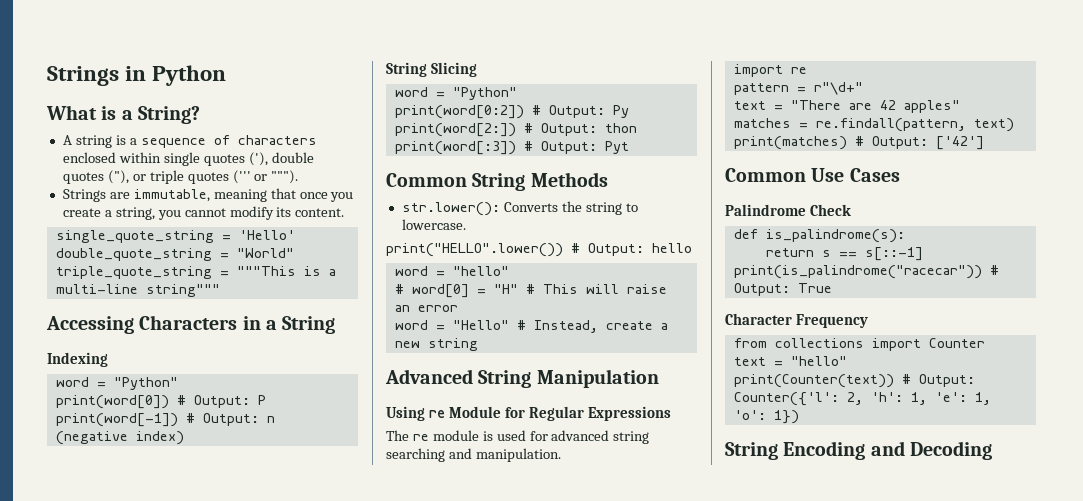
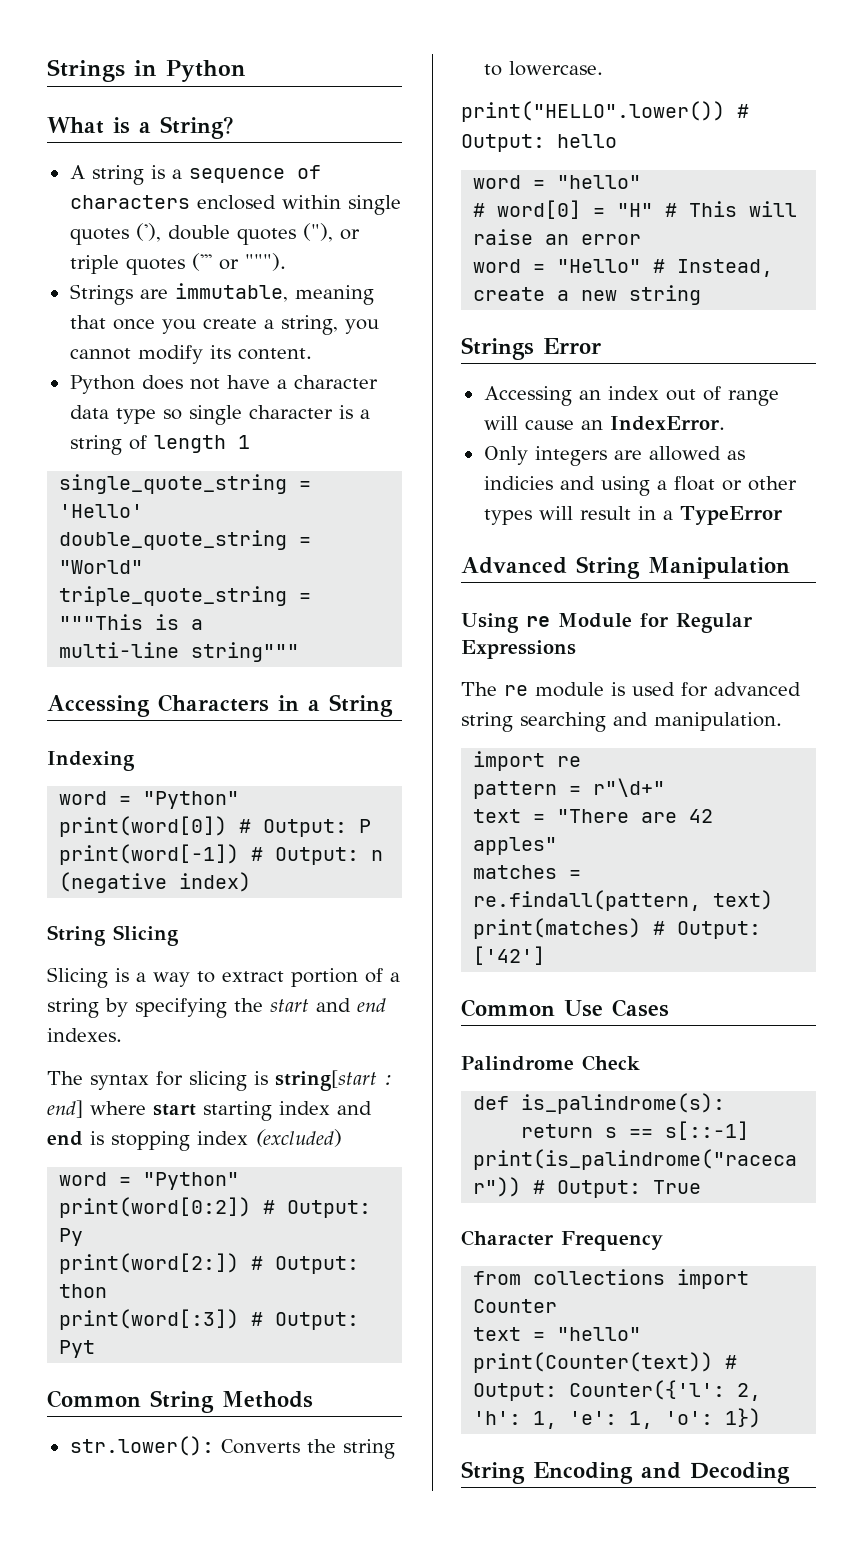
(345, 212) none -> [69,375,378,394] [69,405,370,425] [69,435,250,455] // Python does not have a character data type so single character is a string of length 1
(477, 69) none -> [47,967,400,988] [47,998,386,1018] [47,1028,122,1042] [47,1070,392,1091] [47,1100,372,1121] [47,1129,342,1151] // Slicing is a way to extract portion of a string by specifying the start and end indexes. // The syntax for slicing is string[start : end] where start starting index and end is stopping index (excluded)
(478, 344) none -> [461,337,601,360] [483,386,779,406] [483,416,725,431] [483,446,745,466] [483,476,797,496] [483,506,783,525] // Strings Error // Accessing an index out of range will cause an IndexError. // Only integers are allowed as indicies and using a float or other types will result in a TypeError

